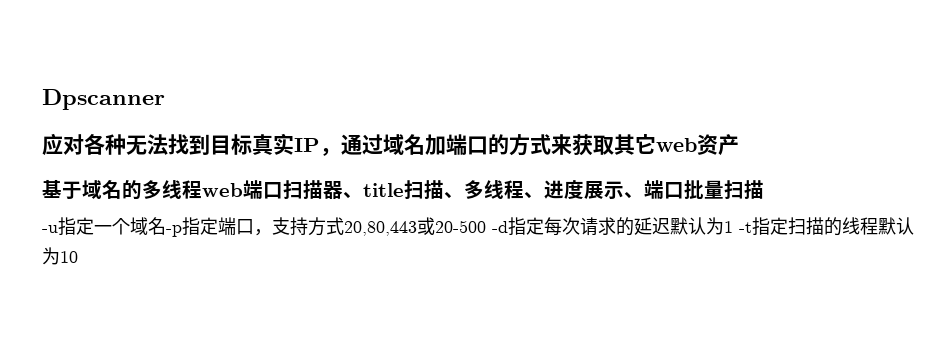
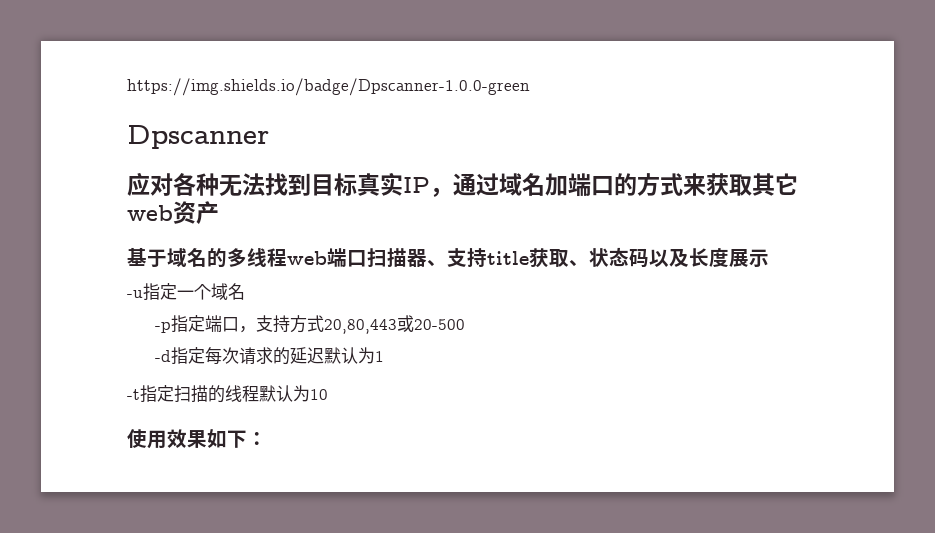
(42, 99) none -> [127,78,530,96] https://img.shields.io/badge/Dpscanner-1.0.0-green //
[363,180,764,199] title扫描、多线程、进度展示、端口批量扫描 -> [447,247,769,268] 支持title获取、状态码以及长度展示
(166, 226) none -> (245, 291) //
(486, 226) none -> (466, 324) //
(733, 227) none -> (385, 356) //
(78, 257) none -> [127,429,267,449] // 使用效果如下：

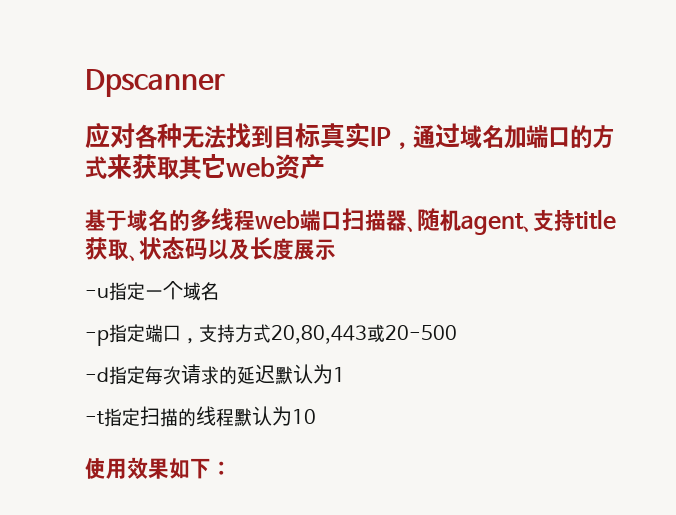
[127,78,530,96] https://img.shields.io/badge/Dpscanner-1.0.0-green // -> (85, 83) none
(447, 263) none -> [417,208,533,235] 随机agent、

